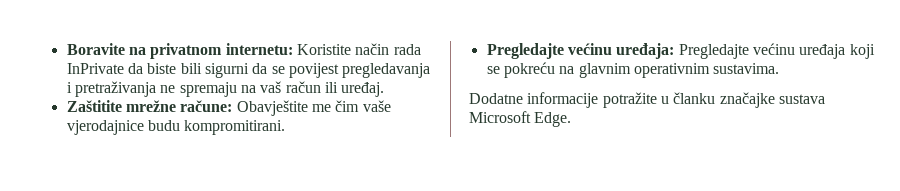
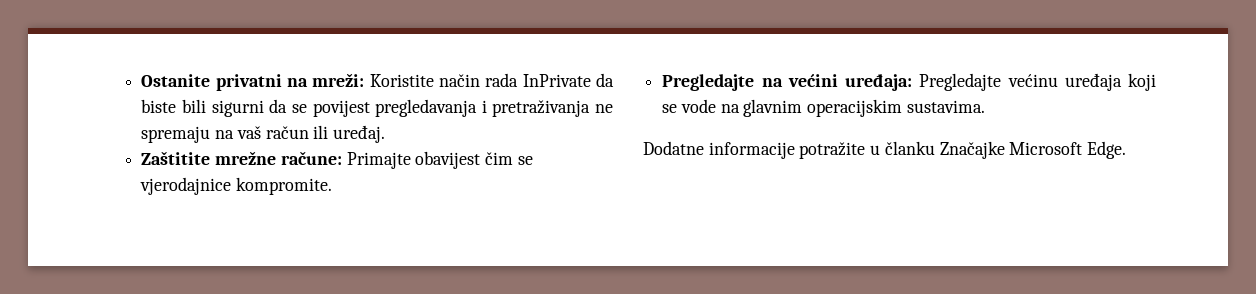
[66,43,293,59] Boravite na privatnom internetu: -> [141,73,365,91] Ostanite privatni na mreži:
[236,100,391,116] [66,120,286,135] [486,43,612,59] Obavještite me čim vaše vjerodajnice budu kompromitirani. // Pregledajte većinu -> [346,151,533,169] [140,177,333,195] [662,74,838,91] Primajte obavijest čim se vjerodajnice kompromite. // Pregledajte na većini
[503,62,555,78] pokreću -> [680,99,716,113] vode
[633,63,710,78] operativnim -> [807,99,903,117] operacijskim
[719,92,825,108] značajke sustava -> [939,141,1005,159] Značajke

